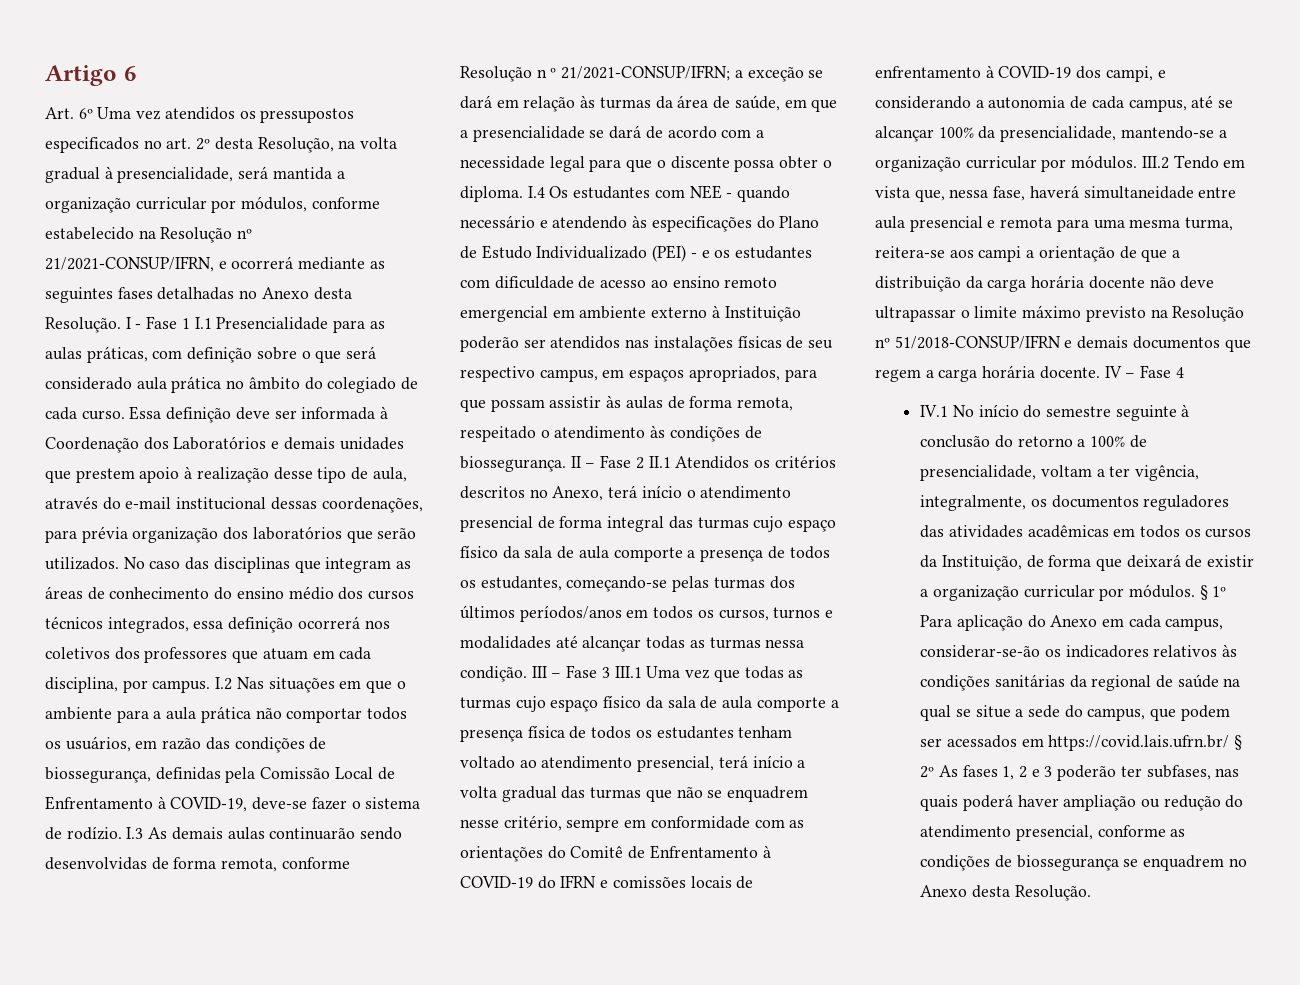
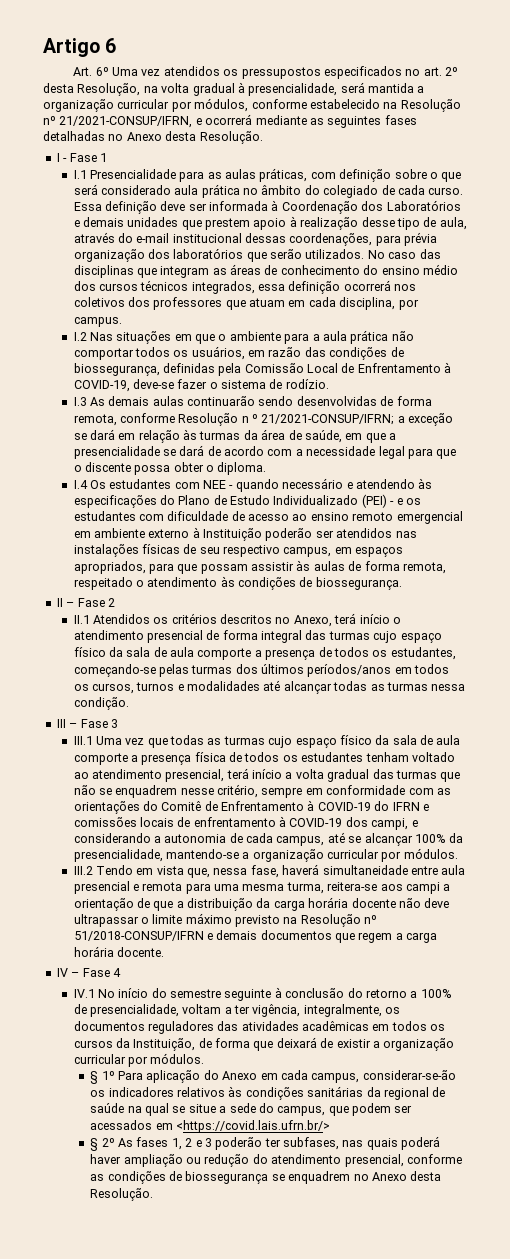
(121, 325) none -> (263, 137) //
(190, 323) none -> (107, 157) //
(211, 686) none -> (122, 322) //
(122, 833) none -> (329, 384) //
(523, 194) none -> (267, 468) //
(566, 464) none -> (402, 583) //
(644, 463) none -> (115, 602) //
(527, 674) none -> (129, 703) //
(610, 672) none -> (118, 723) //
(1138, 162) none -> (458, 853) //
(1100, 372) none -> (164, 952) //
(1196, 591) none -> (205, 1058) //
[1048,735,1230,751] https://covid.lais.ufrn.br/ -> [176,1120,331,1133] <https://covid.lais.ufrn.br/> //

